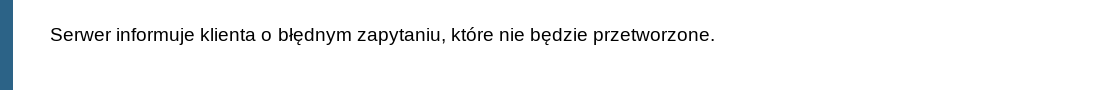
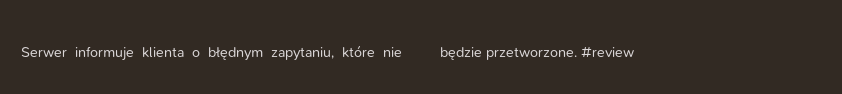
(716, 37) none -> [581,46,634,58] #review

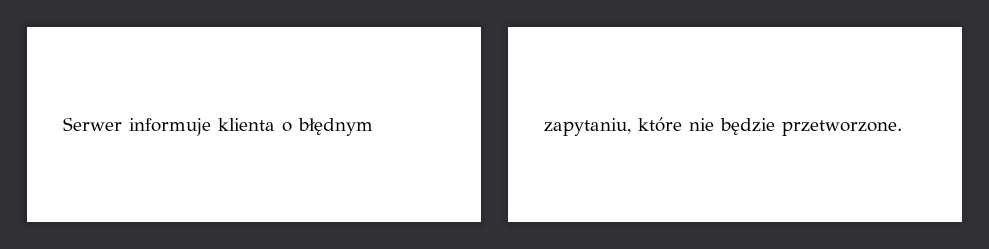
[581,46,634,58] #review -> (902, 128) none

